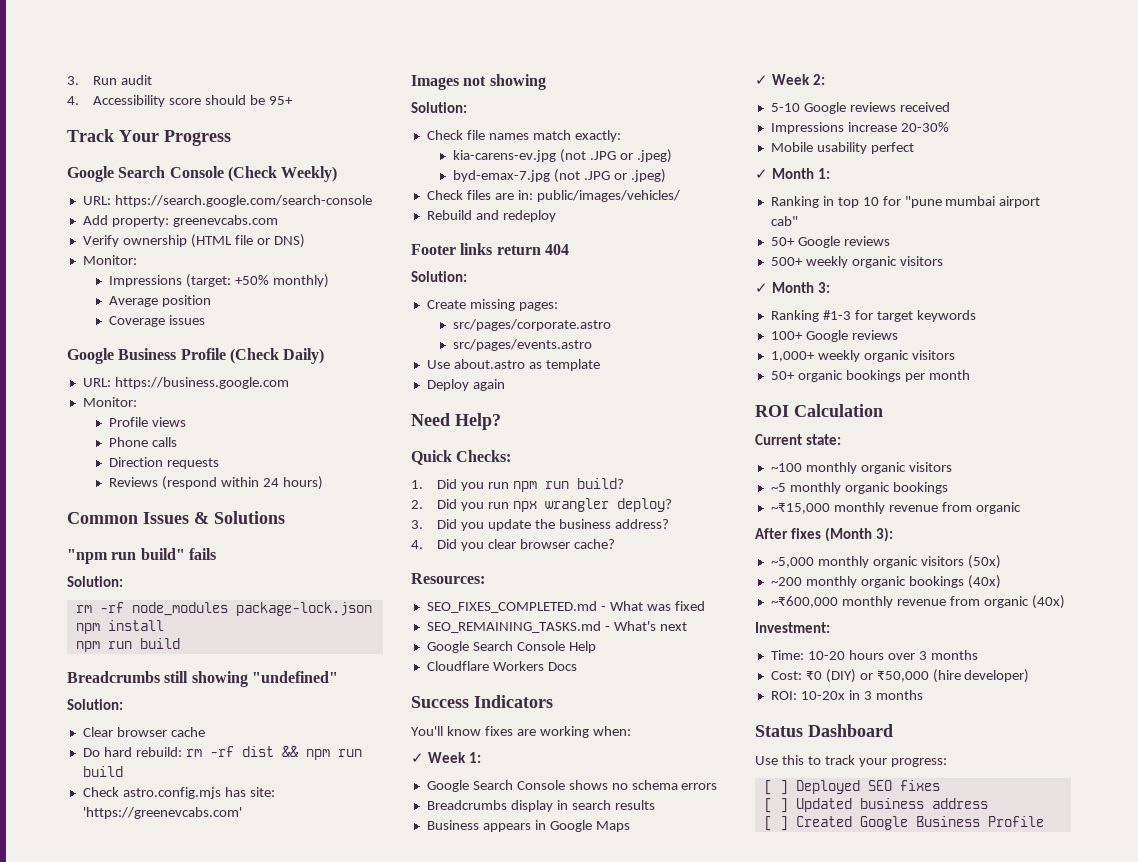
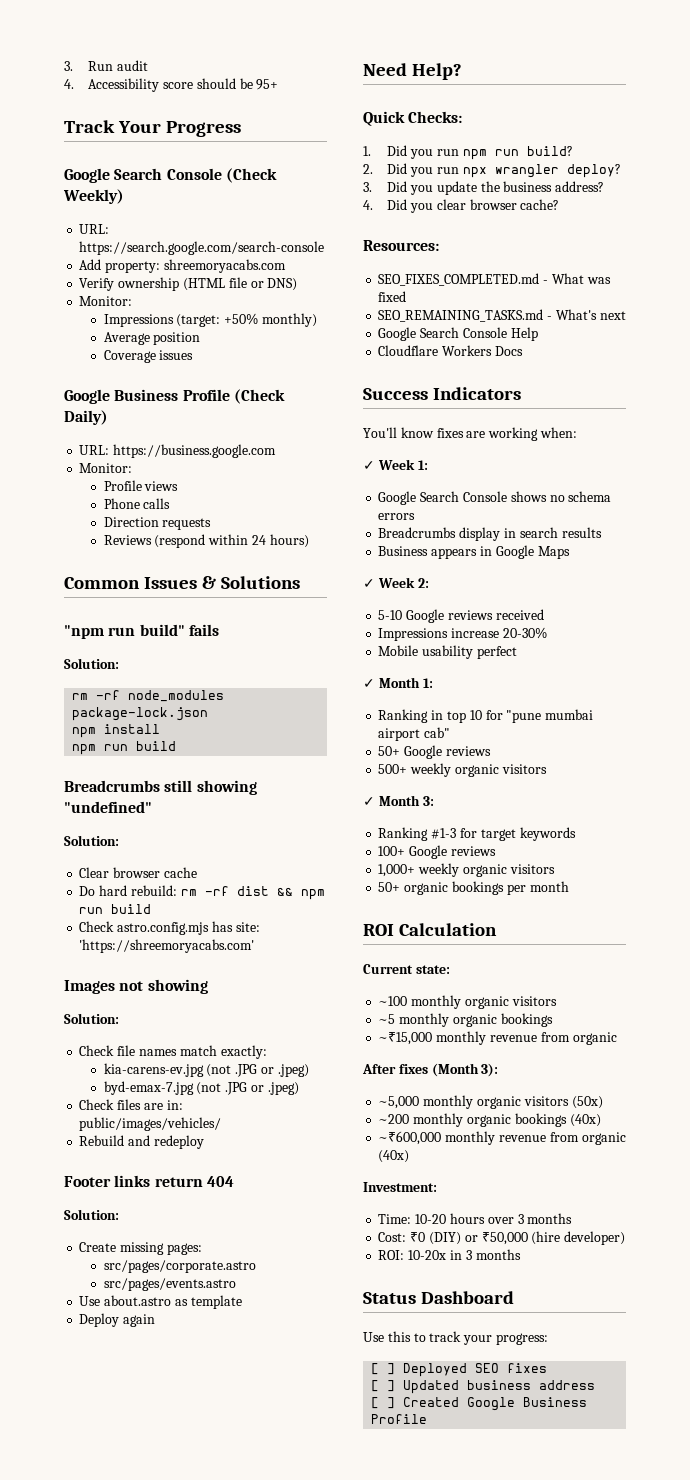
[172,215,278,227] greenevcabs.com -> [163,259,286,273] shreemoryacabs.com
[82,807,242,819] 'https://greenevcabs.com' -> [79,939,255,953] 'https://shreemoryacabs.com'

